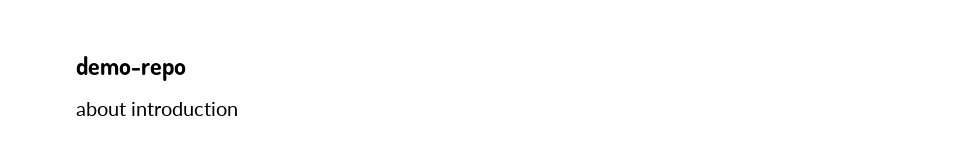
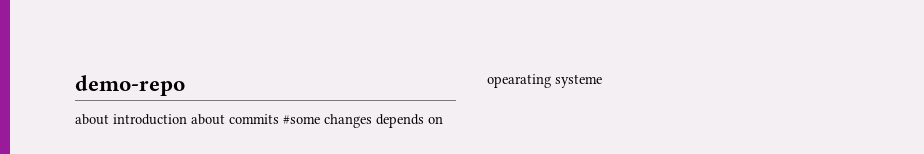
(239, 109) none -> [191,114,443,128] [487,74,602,88] about commits #some changes depends on opearating systeme

